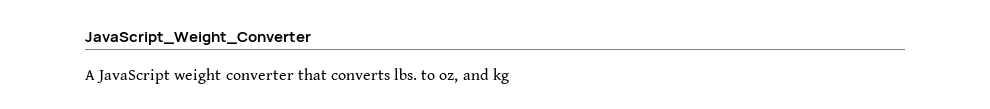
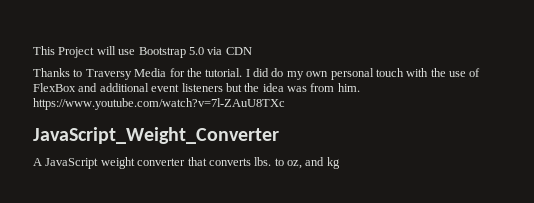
(85, 38) none -> [33,46,252,58] [33,68,481,80] [33,83,360,92] [33,98,285,110] This Project will use Bootstrap 5.0 via CDN // Thanks to Traversy Media for the tutorial. I did do my own personal touch with the use of FlexBox and additional event listeners but the idea was from him. https://www.youtube.com/watch?v=7l-ZAuU8TXc //

